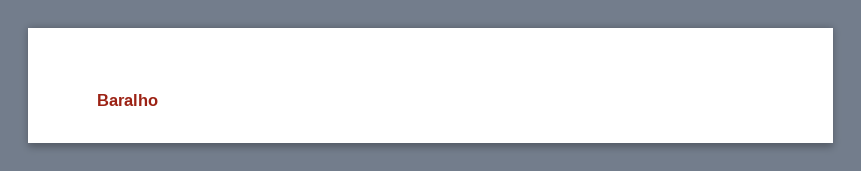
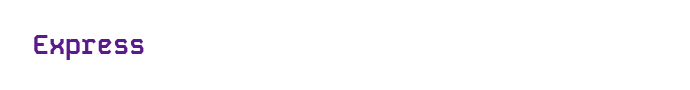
[97,94,158,106] Baralho -> [33,35,145,60] Express

